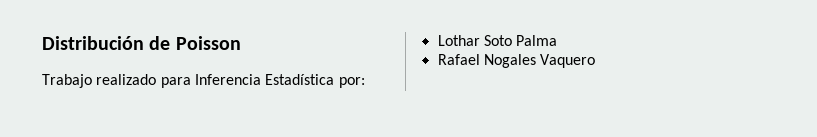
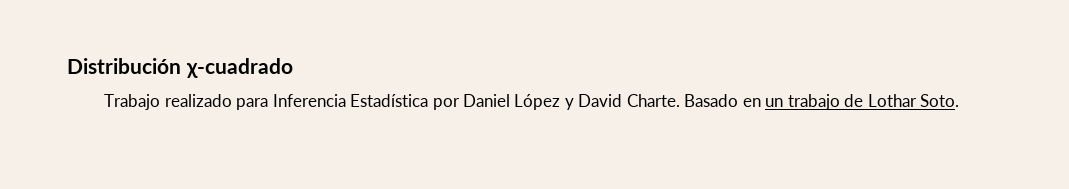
[149,36,241,50] de Poisson -> [185,58,293,78] χ-cuadrado
[338,77,365,88] [437,35,558,46] [437,54,596,68] por: // Lothar Soto Palma // Rafael Nogales Vaquero -> [432,94,960,110] por Daniel López y David Charte. Basado en un trabajo de Lothar Soto.

